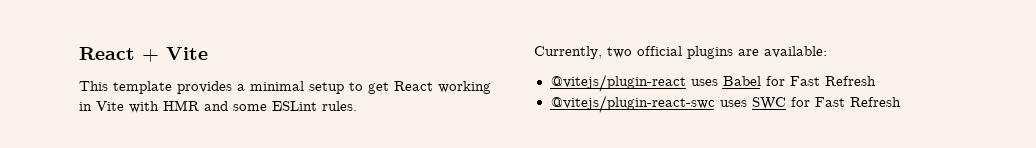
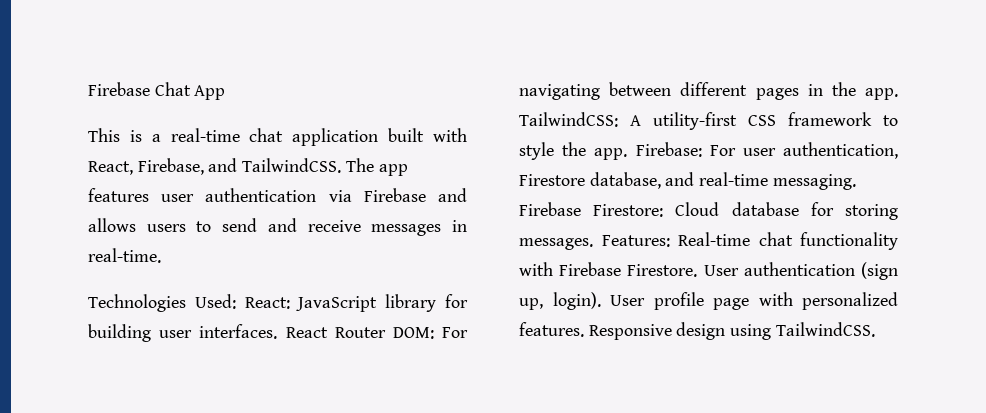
[79,47,208,62] [79,81,491,94] [79,100,357,113] [534,46,827,59] [550,74,876,92] [550,95,901,113] React + Vite // This template provides a minimal setup to get React working in Vite with HMR and some ESLint rules. // Currently, two official plugins are available: // @vitejs/plugin-react uses Babel for Fast Refresh // @vitejs/plugin-react-swc uses SWC for Fast Refresh -> [88,82,226,100] [88,128,467,146] [88,158,408,176] [88,188,467,202] [88,218,468,236] [88,248,161,263] [88,294,469,312] [88,324,468,342] [519,82,898,100] [519,112,898,130] [519,142,898,160] [519,172,856,190] [519,202,898,220] [519,232,898,250] [519,262,898,280] [519,292,898,310] [519,322,875,340] Firebase Chat App // This is a real-time chat application built with React, Firebase, and TailwindCSS. The app features user authentication via Firebase and allows users to send and receive messages in real-time. // Technologies Used: React: JavaScript library for building user interfaces. React Router DOM: For navigating between different pages in the app. TailwindCSS: A utility-first CSS framework to style the app. Firebase: For user authentication, Firestore database, and real-time messaging. Firebase Firestore: Cloud database for storing messages. Features: Real-time chat functionality with Firebase Firestore. User authentication (sign up, login). User profile page with personalized features. Responsive design using TailwindCSS.

